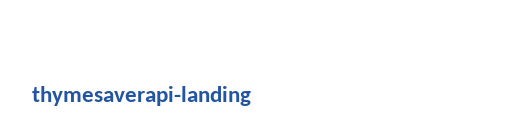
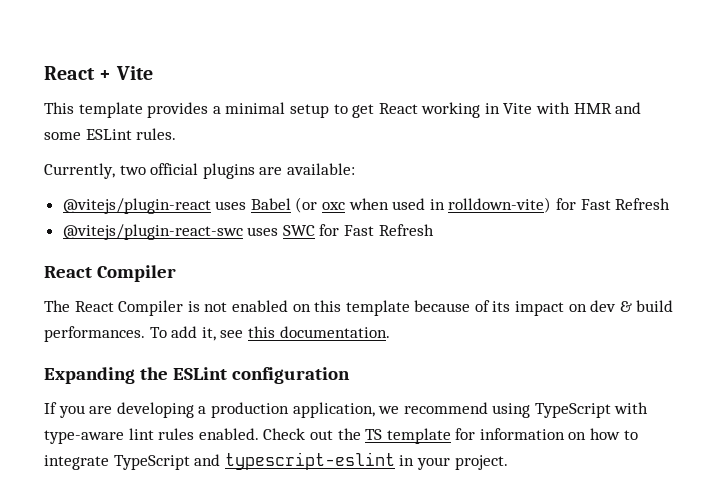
[32,86,251,106] thymesaverapi-landing -> [44,66,153,80] [44,102,642,118] [44,128,177,140] [44,163,355,179] [62,197,671,214] [62,224,434,240] [44,265,176,282] [44,300,674,316] [44,326,390,342] [44,367,350,384] [44,402,649,418] [44,428,638,444] [44,452,508,470] React + Vite // This template provides a minimal setup to get React working in Vite with HMR and some ESLint rules. // Currently, two official plugins are available: // @vitejs/plugin-react uses Babel (or oxc when used in rolldown-vite) for Fast Refresh // @vitejs/plugin-react-swc uses SWC for Fast Refresh // React Compiler // The React Compiler is not enabled on this template because of its impact on dev & build performances. To add it, see this documentation. // Expanding the ESLint configuration // If you are developing a production application, we recommend using TypeScript with type-aware lint rules enabled. Check out the TS template for information on how to integrate TypeScript and typescript-eslint in your project.

